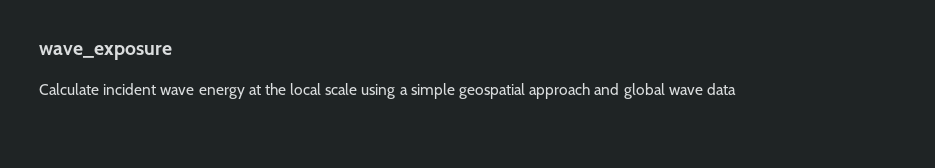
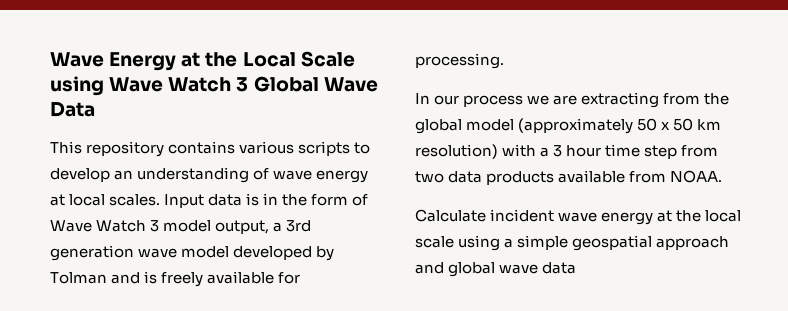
[39,45,172,60] wave_exposure -> [50,51,355,71] [50,76,378,96] [50,102,95,117] [50,141,371,157] [50,167,369,183] [50,193,369,208] [50,220,312,234] [50,245,335,261] [50,271,301,287] [415,53,504,69] [415,92,730,108] [415,118,722,134] [415,144,719,159] [415,170,723,185] Wave Energy at the Local Scale using Wave Watch 3 Global Wave Data // This repository contains various scripts to develop an understanding of wave energy at local scales. Input data is in the form of Wave Watch 3 model output, a 3rd generation wave model developed by Tolman and is freely available for processing. // In our process we are extracting from the global model (approximately 50 x 50 km resolution) with a 3 hour time step from two data products available from NOAA.

